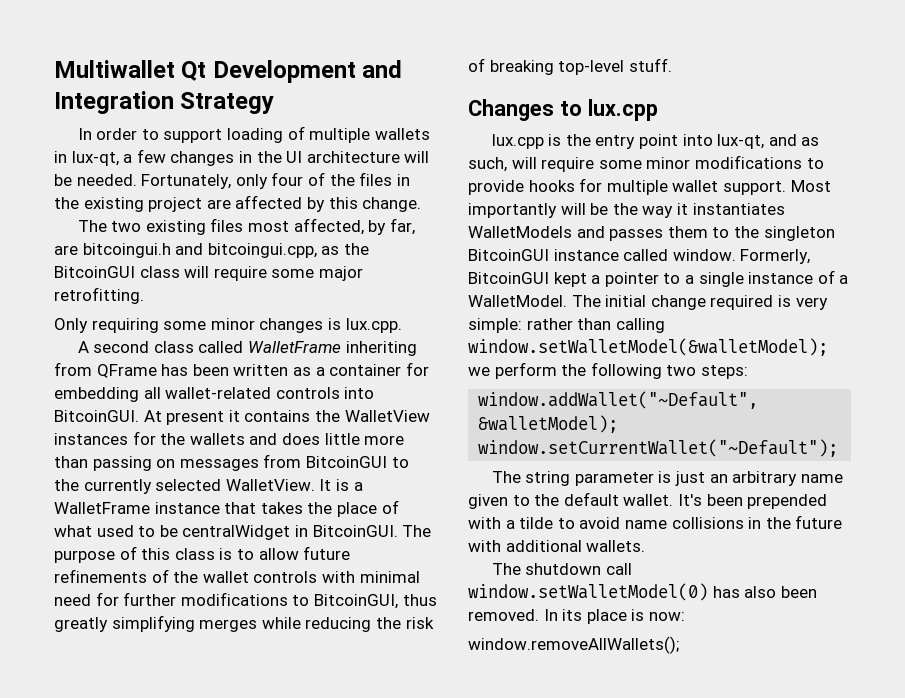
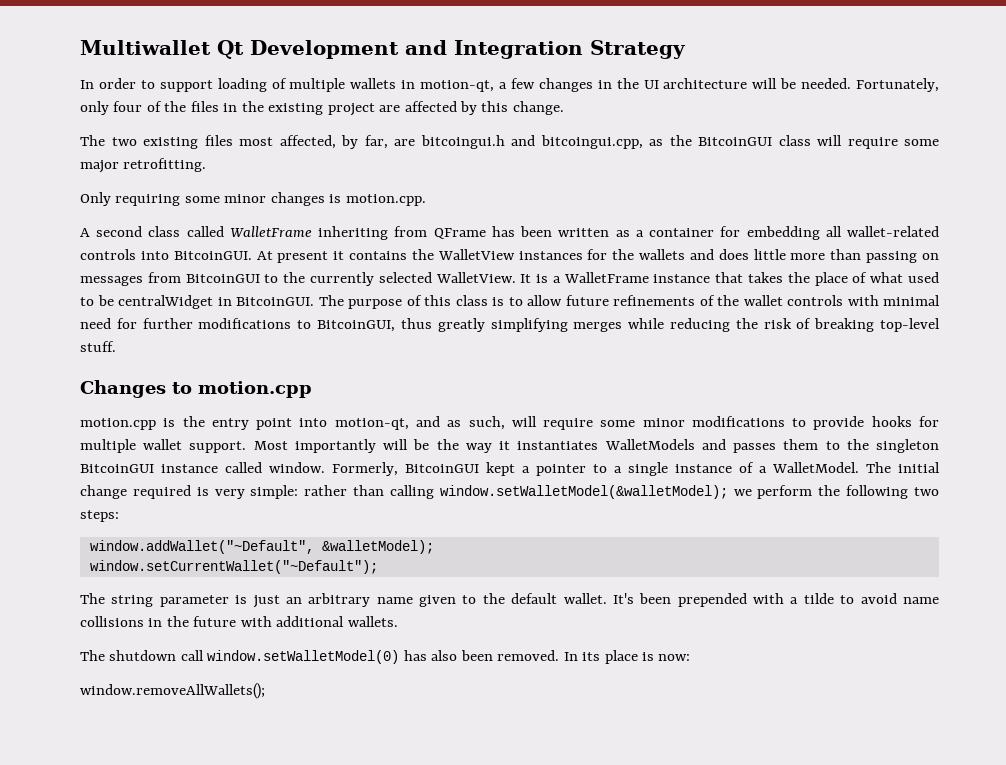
[71,151,119,166] lux-qt, -> [420,80,495,92] motion-qt,
[345,318,402,333] lux.cpp. -> [345,194,426,206] motion.cpp.
[587,99,658,121] [491,134,544,149] lux.cpp // lux.cpp -> [198,381,312,398] [80,418,156,430] motion.cpp // motion.cpp
[717,134,765,149] lux-qt, -> [334,418,409,430] motion-qt,

